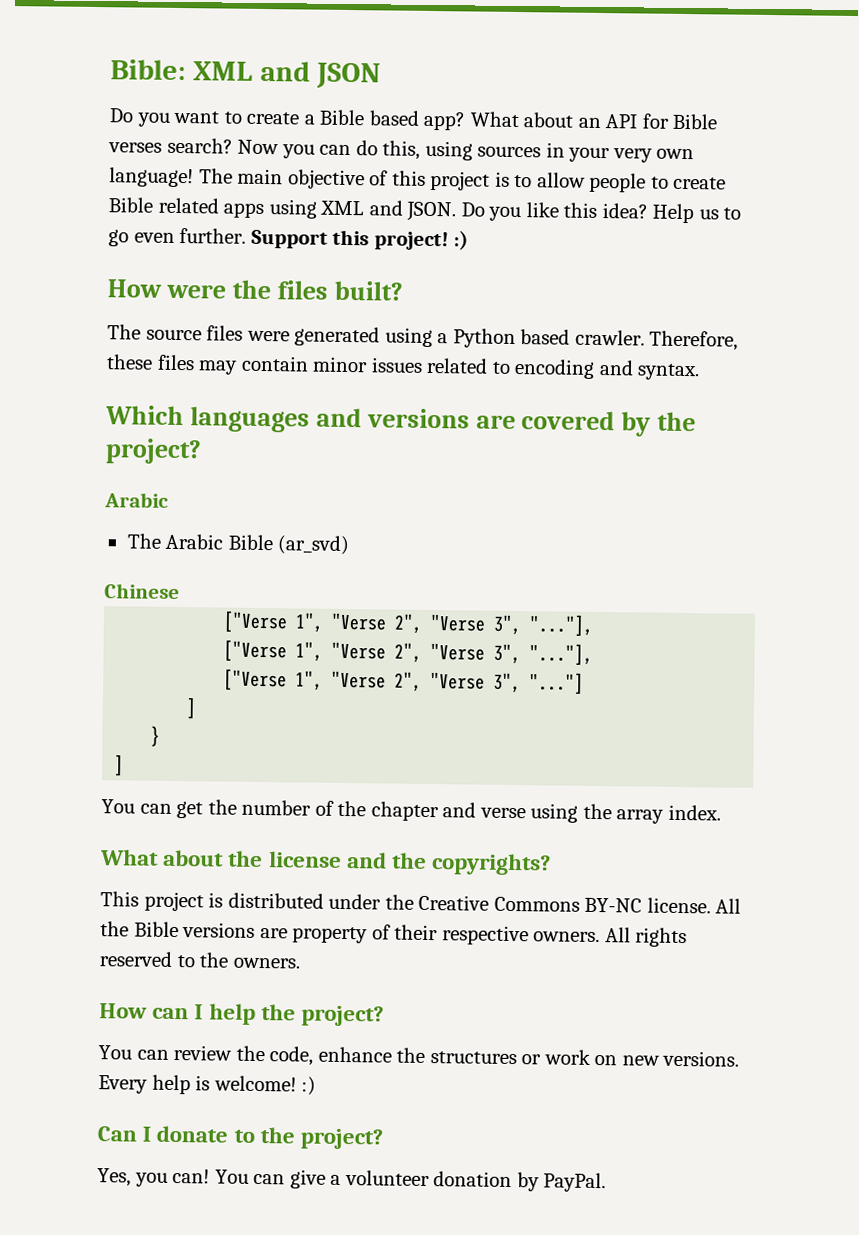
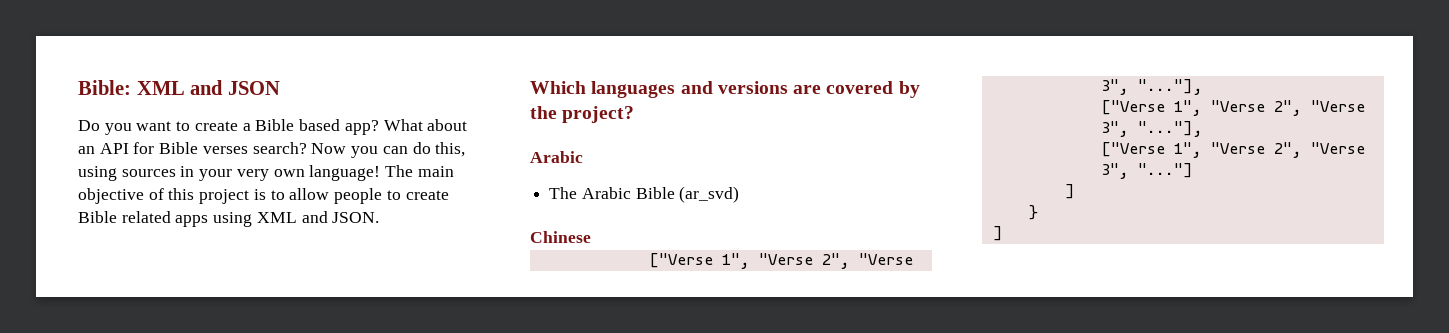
[460,202,742,224] [108,228,470,251] [107,279,403,301] [107,324,739,351] [106,354,701,381] Do you like this idea? Help us to go even further. Support this project! :) // How were the files built? // The source files were generated using a Python based crawler. Therefore, these files may contain minor issues related to encoding and syntax. -> (380, 217) none
[101,799,721,824] [100,849,552,876] [100,891,742,914] [100,921,688,948] [99,951,300,969] [99,1003,385,1027] [98,1044,740,1067] [98,1074,317,1096] [97,1125,384,1150] [97,1168,607,1193] // You can get the number of the chapter and verse using the array index. // What about the license and the copyrights? // This project is distributed under the Creative Commons BY-NC license. All the Bible versions are property of their respective owners. All rights reserved to the owners. // How can I help the project? // You can review the code, enhance the structures or work on new versions. Every help is welcome! :) // Can I donate to the project? // Yes, you can! You can give a volunteer donation by PayPal. -> (1003, 233) none

